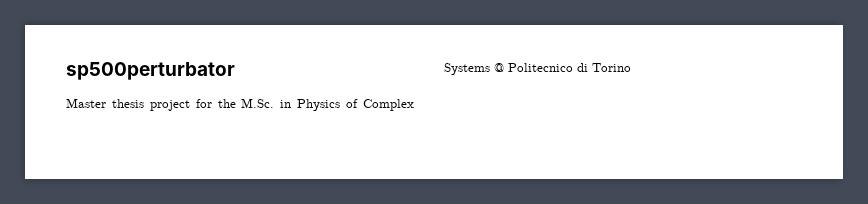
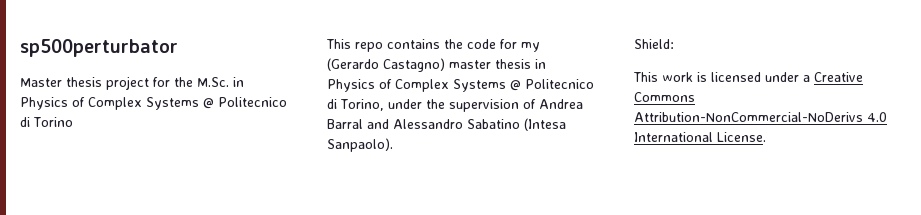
(631, 67) none -> [326,39,540,52] [327,58,546,72] [327,79,594,92] [327,99,583,112] [327,118,566,131] [327,138,393,152] [634,39,674,49] [633,72,863,82] [634,92,695,102] [634,112,887,122] [634,132,766,142] // This repo contains the code for my (Gerardo Castagno) master thesis in Physics of Complex Systems @ Politecnico di Torino, under the supervision of Andrea Barral and Alessandro Sabatino (Intesa Sanpaolo). // Shield: // This work is licensed under a Creative Commons Attribution-NonCommercial-NoDerivs 4.0 International License.

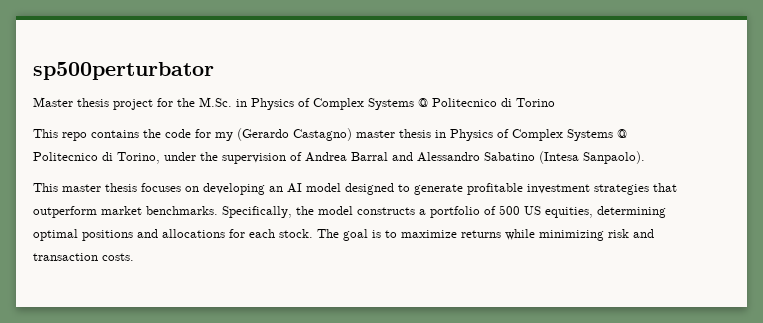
[634,39,674,49] [633,72,863,82] [634,92,695,102] [634,112,887,122] [634,132,766,142] // Shield: // This work is licensed under a Creative Commons Attribution-NonCommercial-NoDerivs 4.0 International License. -> [33,183,677,195] [33,205,666,218] [33,229,654,241] [33,253,134,261] // This master thesis focuses on developing an AI model designed to generate profitable investment strategies that outperform market benchmarks. Specifically, the model constructs a portfolio of 500 US equities, determining optimal positions and allocations for each stock. The goal is to maximize returns while minimizing risk and transaction costs.

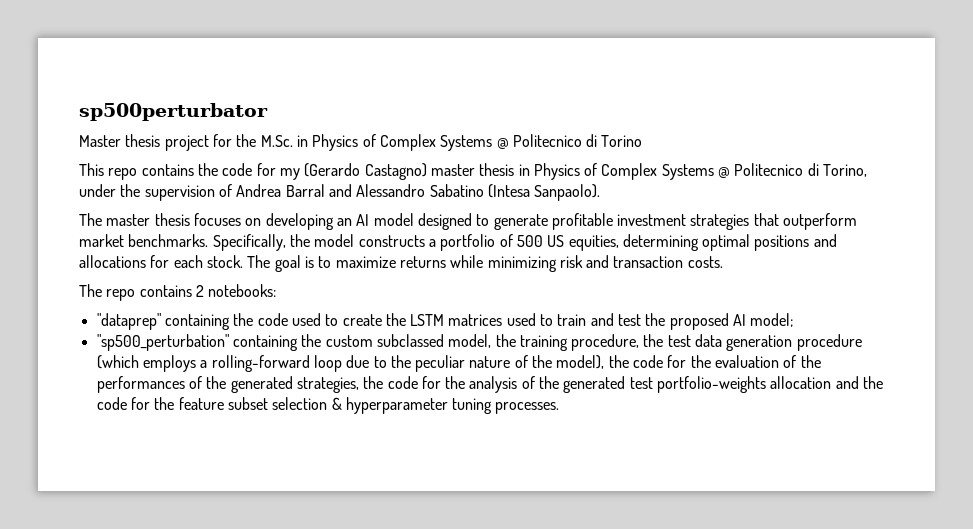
[33,183,58,192] This -> [79,213,102,226] The
(134, 257) none -> [79,284,277,301] [96,313,794,330] [96,334,862,351] [96,355,821,372] [96,376,884,393] [96,397,560,414] // The repo contains 2 notebooks: // "dataprep" containing the code used to create the LSTM matrices used to train and test the proposed AI model; // "sp500_perturbation" containing the custom subclassed model, the training procedure, the test data generation procedure (which employs a rolling-forward loop due to the peculiar nature of the model), the code for the evaluation of the performances of the generated strategies, the code for the analysis of the generated test portfolio-weights allocation and the code for the feature subset selection & hyperparameter tuning processes.

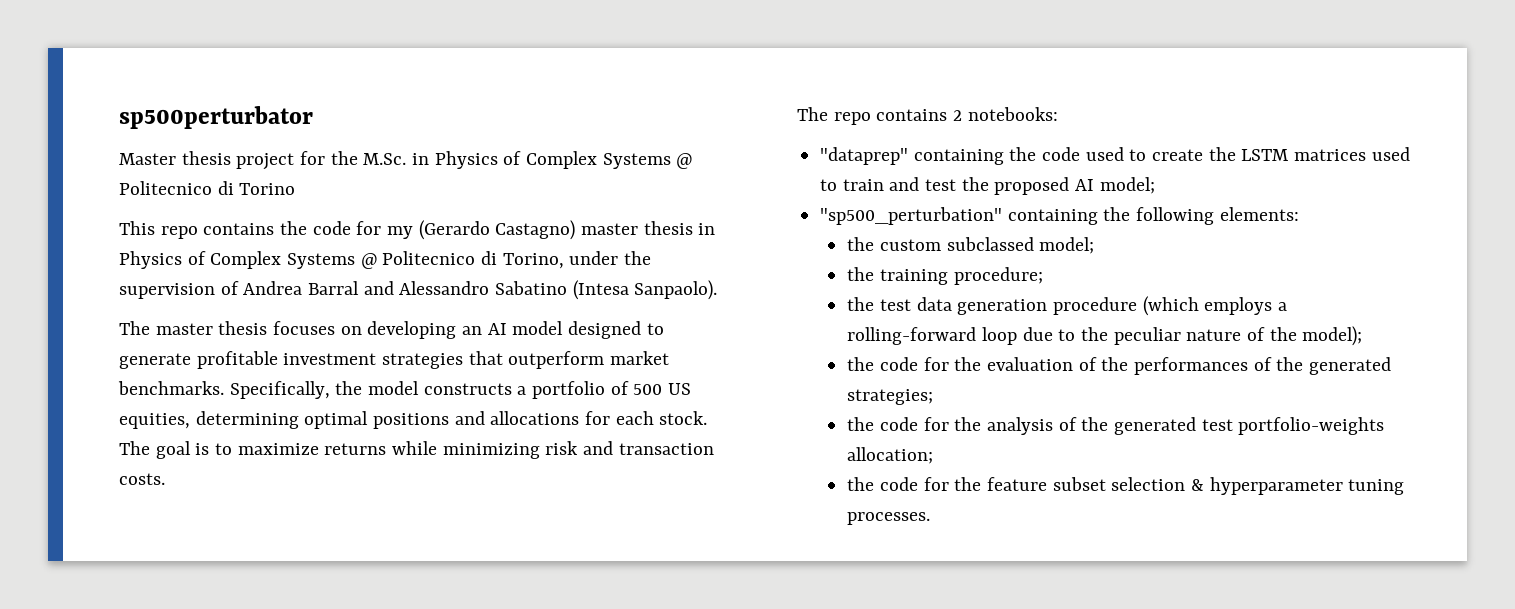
(322, 340) none -> [1136,207,1299,225] [847,237,875,251] following elements: // the
[448,334,492,348] model, -> [1039,237,1095,254] model; //
[571,334,640,351] procedure, -> [953,267,1043,285] procedure; //
[556,355,605,369] model), -> [1302,326,1363,346] model); //
[296,377,359,393] strategies, -> [847,389,934,405] strategies; //
[770,376,859,389] allocation and -> [847,447,934,464] allocation; //

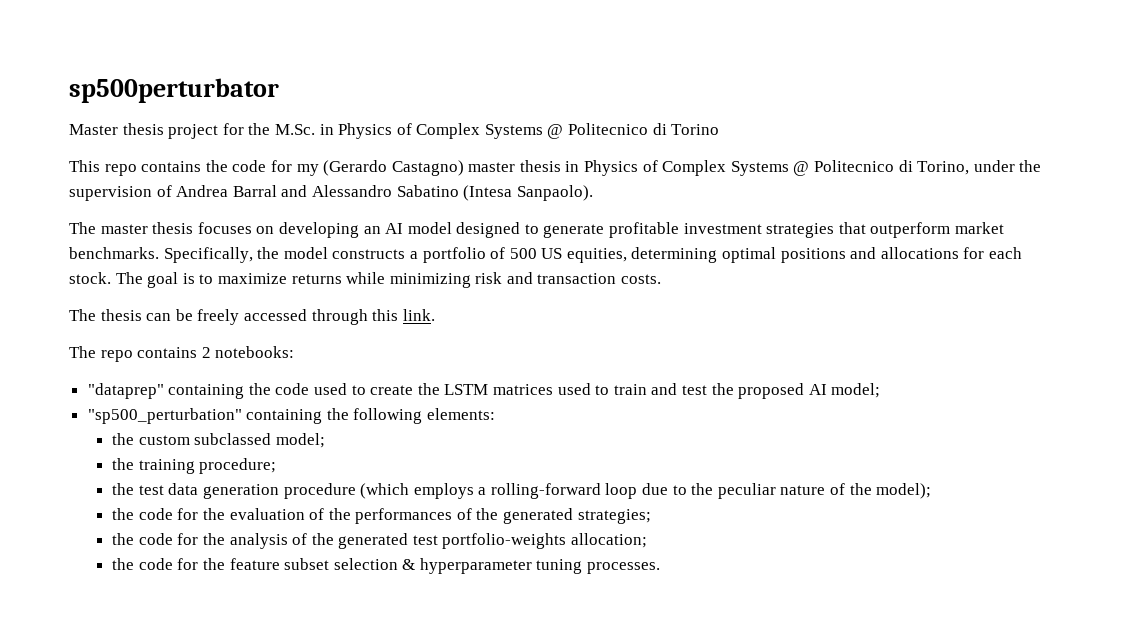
(165, 479) none -> [69,309,435,325] // The thesis can be freely accessed through this link.

